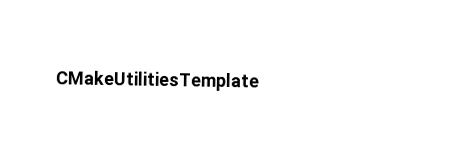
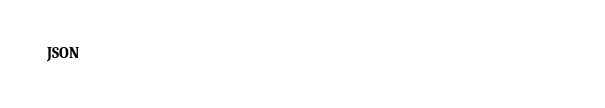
[55,70,260,92] CMakeUtilitiesTemplate -> [46,47,79,62] JSON

